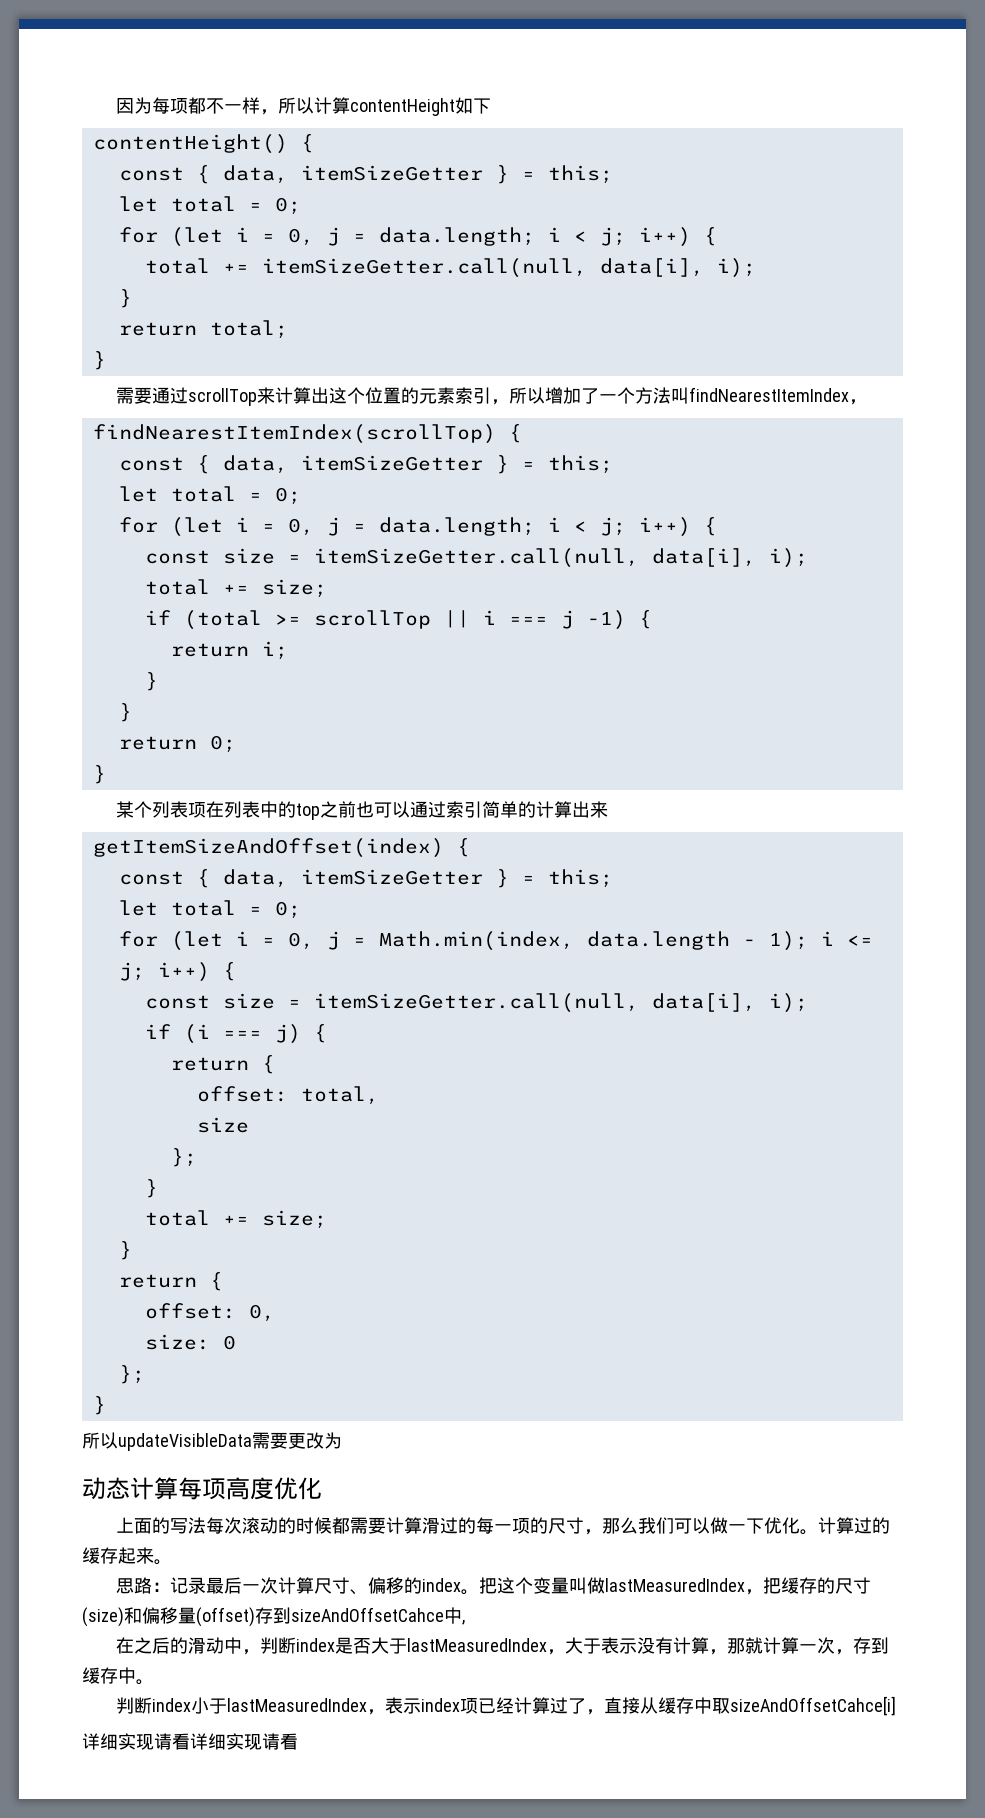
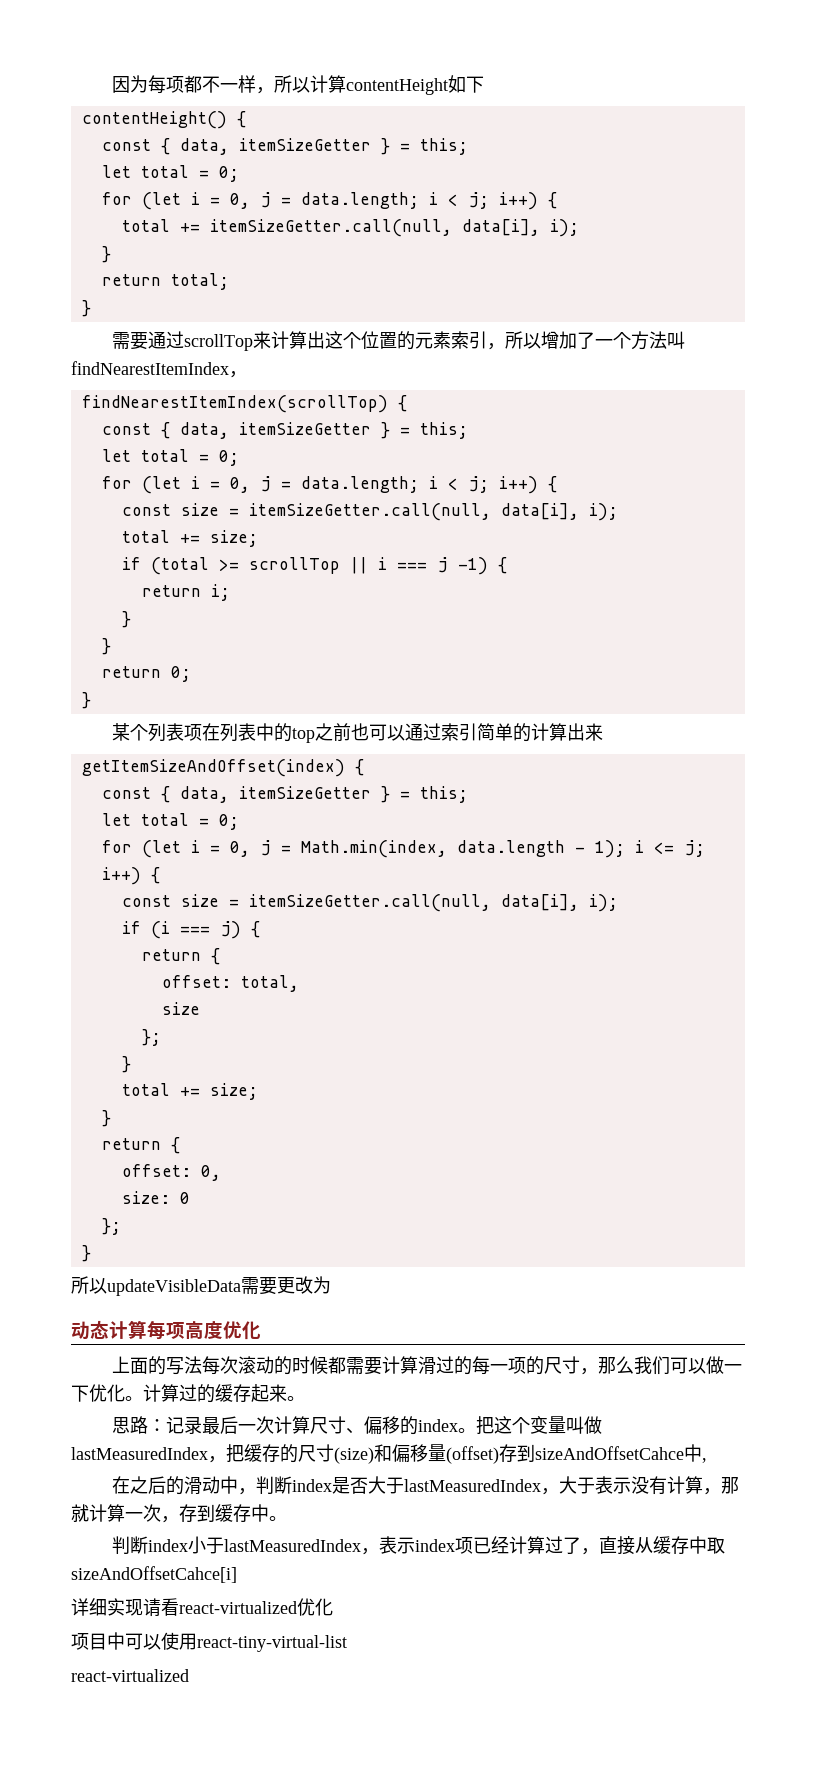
[190,1733,298,1750] 详细实现请看 -> [179,1598,333,1616] [71,1632,347,1652] [71,1669,189,1682] react-virtualized优化 // 项目中可以使用react-tiny-virtual-list // react-virtualized

